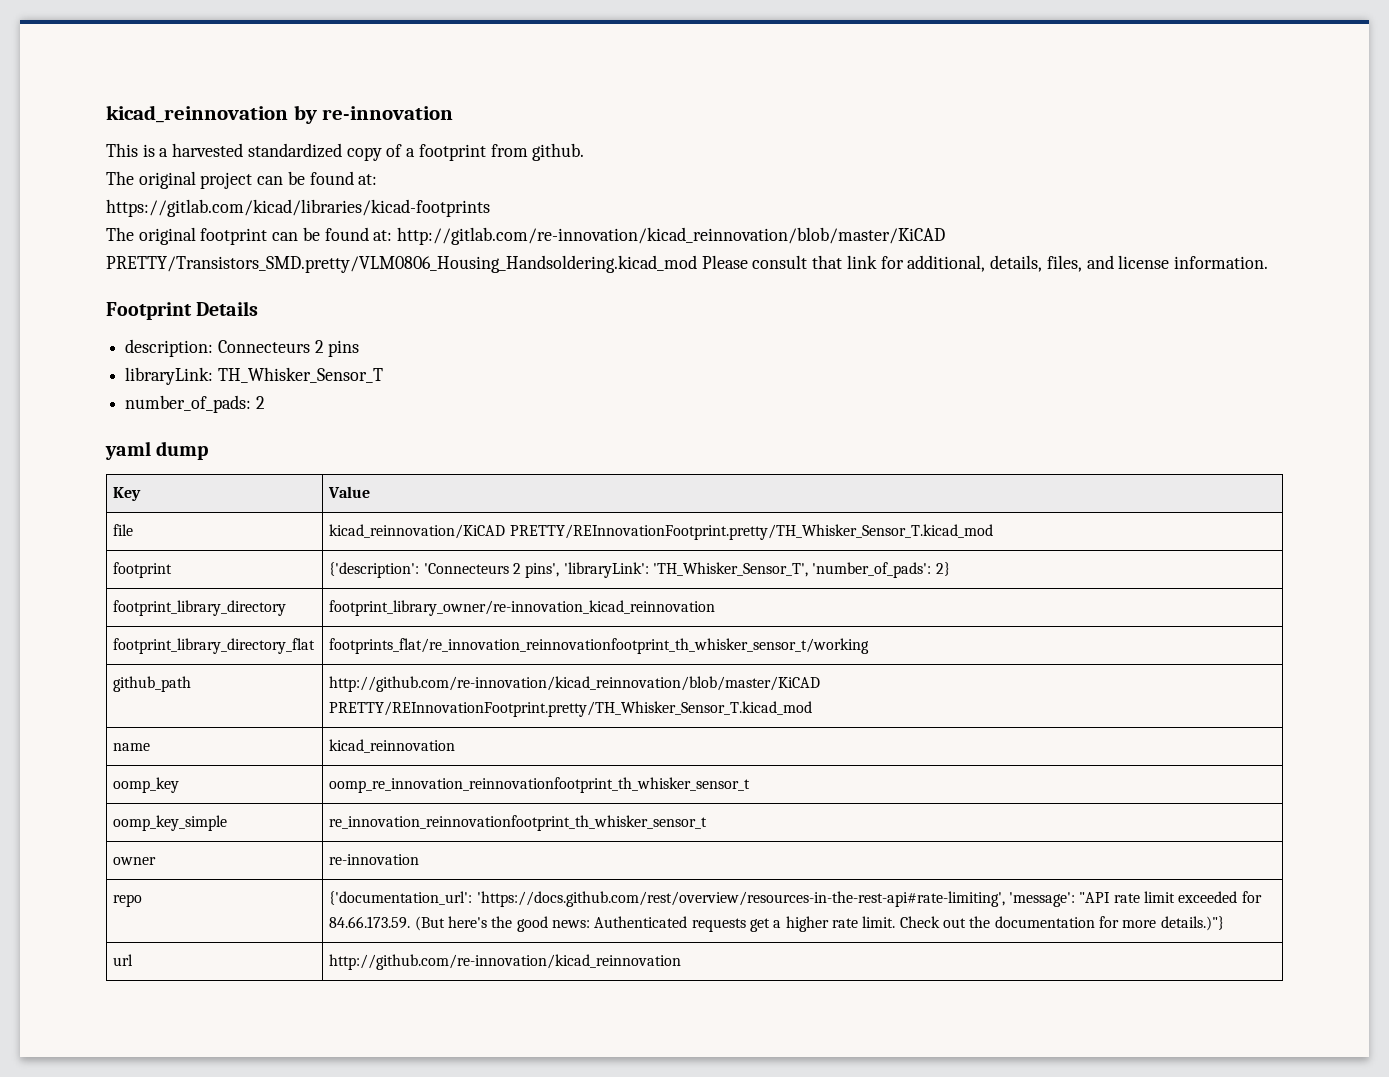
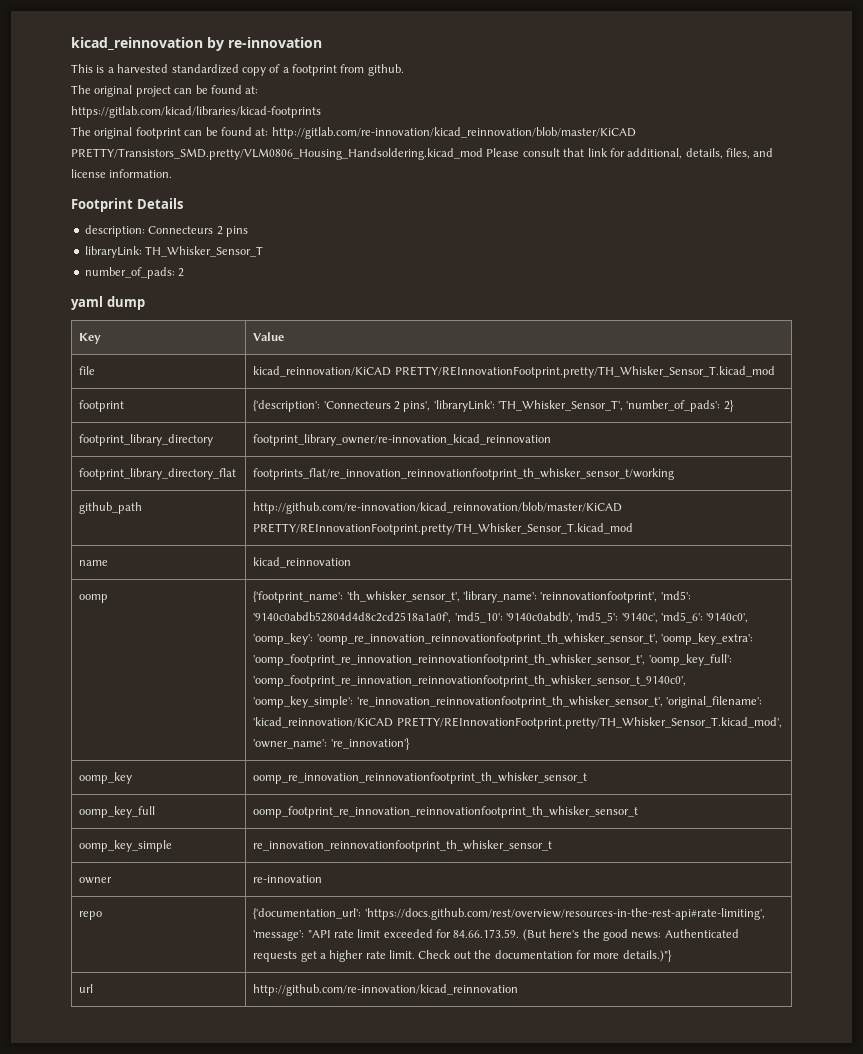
(456, 746) none -> [79,594,109,603] [253,591,691,603] [253,612,749,623] [253,633,753,645] [253,654,732,666] [253,675,687,687] [253,696,762,708] [253,717,782,729] [253,738,410,750] // oomp | {'footprint_name': 'th_whisker_sensor_t', 'library_name': 'reinnovationfootprint', 'md5': '9140c0abdb52804d4d8c2cd2518a1a0f', 'md5_10': '9140c0abdb', 'md5_5': '9140c', 'md5_6': '9140c0', 'oomp_key': 'oomp_re_innovation_reinnovationfootprint_th_whisker_sensor_t', 'oomp_key_extra': 'oomp_footprint_re_innovation_reinnovationfootprint_th_whisker_sensor_t', 'oomp_key_full': 'oomp_footprint_re_innovation_reinnovationfootprint_th_whisker_sensor_t_9140c0', 'oomp_key_simple': 're_innovation_reinnovationfootprint_th_whisker_sensor_t', 'original_filename': 'kicad_reinnovation/KiCAD PRETTY/REInnovationFootprint.pretty/TH_Whisker_Sensor_T.kicad_mod', 'owner_name': 're_innovation'}
(751, 785) none -> [79,806,156,818] [253,806,639,818] // oomp_key_full | oomp_footprint_re_innovation_reinnovationfootprint_th_whisker_sensor_t

